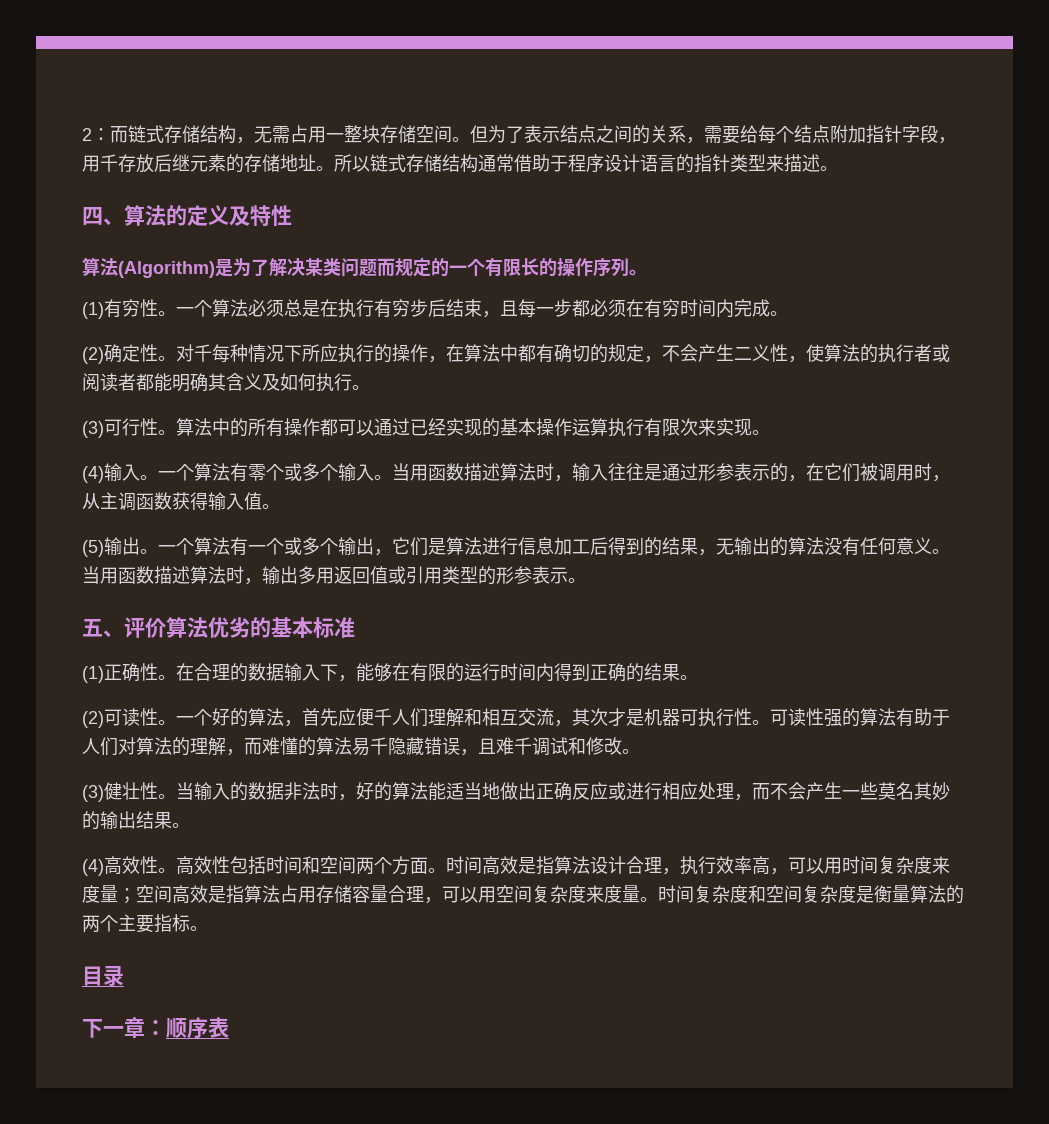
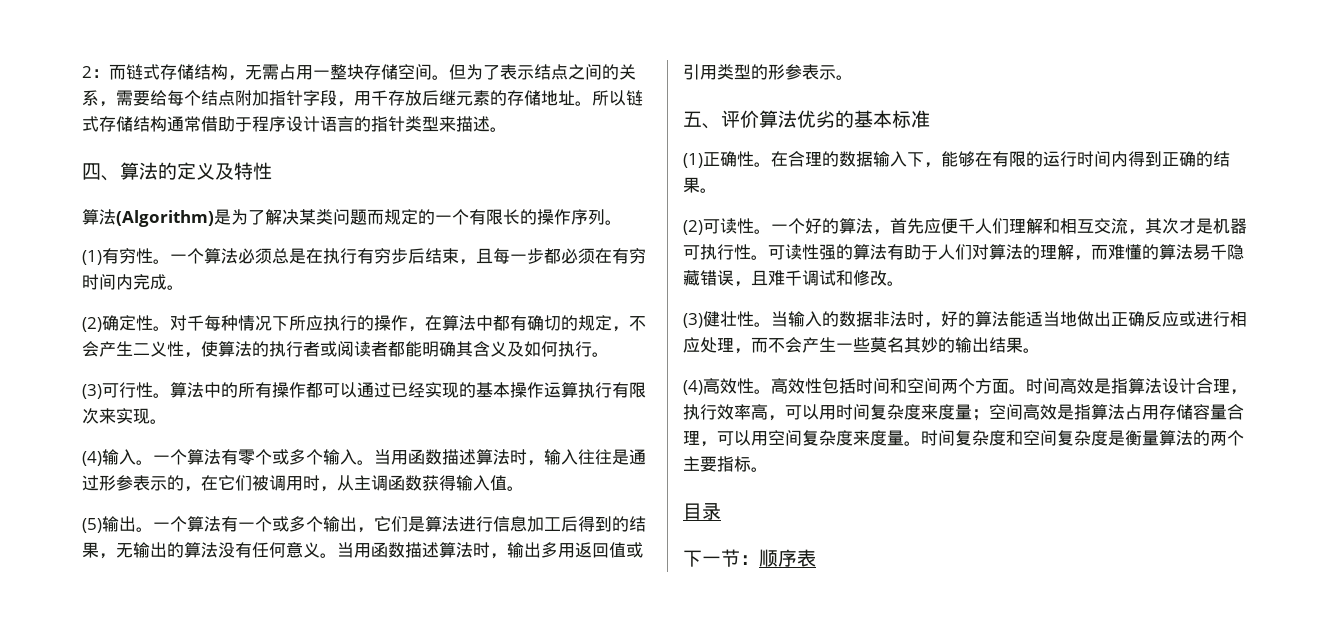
[124,1017,145,1038] 章 -> [721,549,740,567] 节

